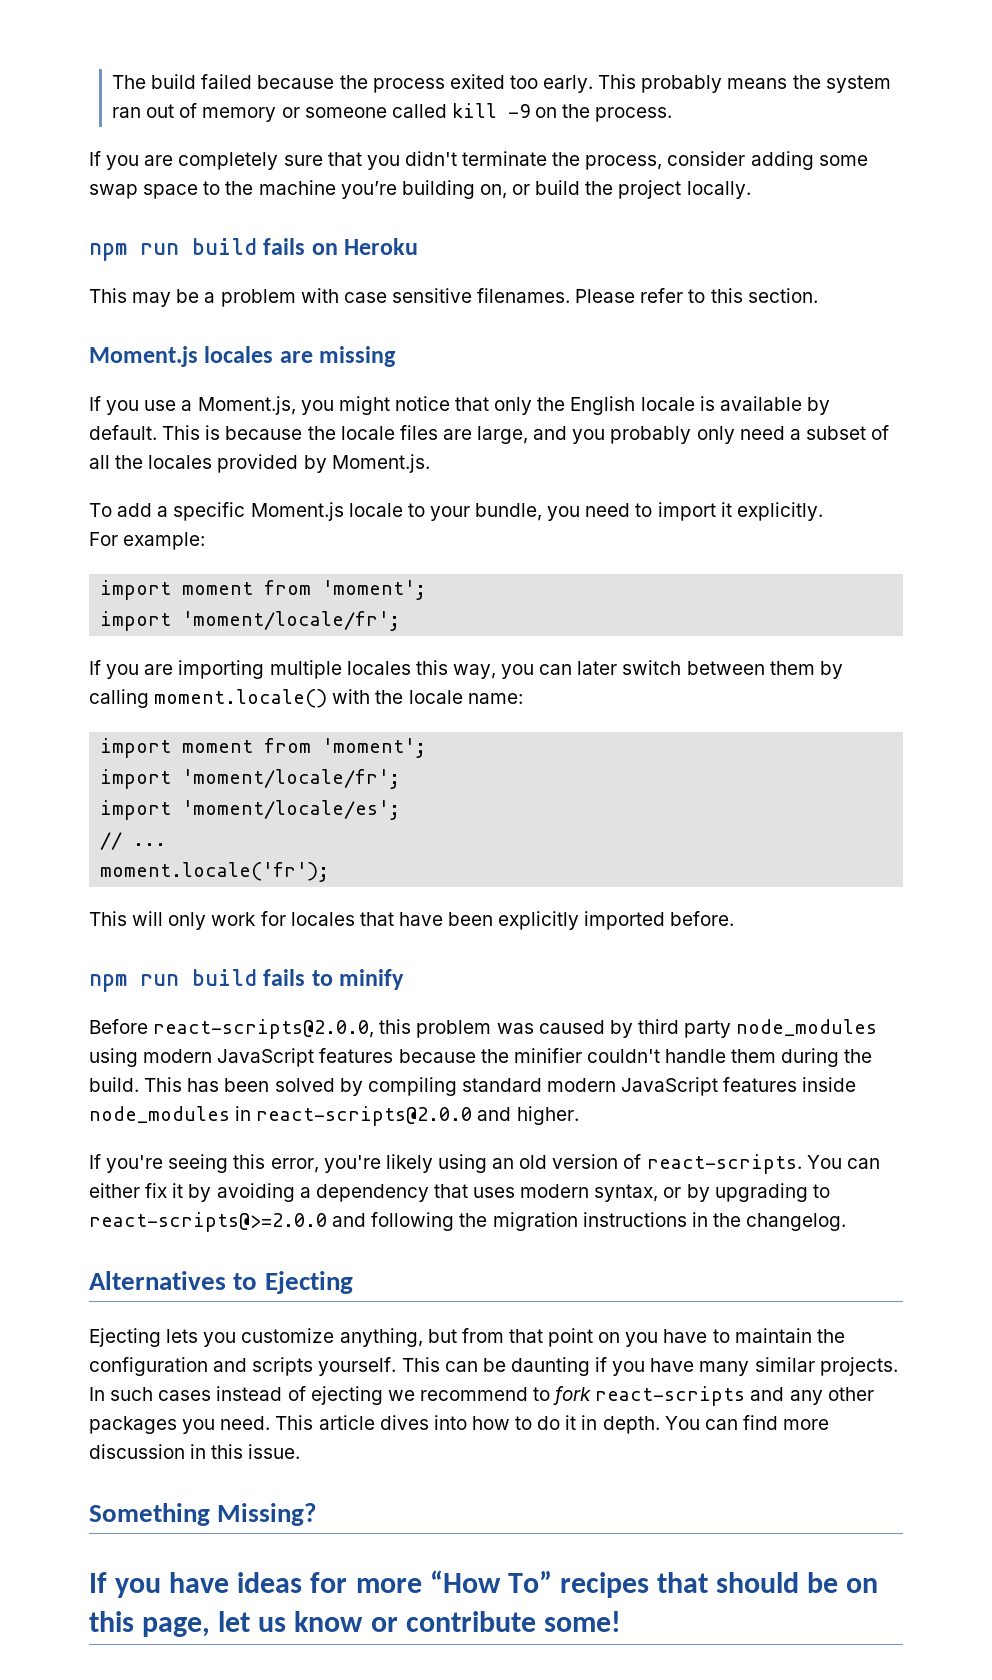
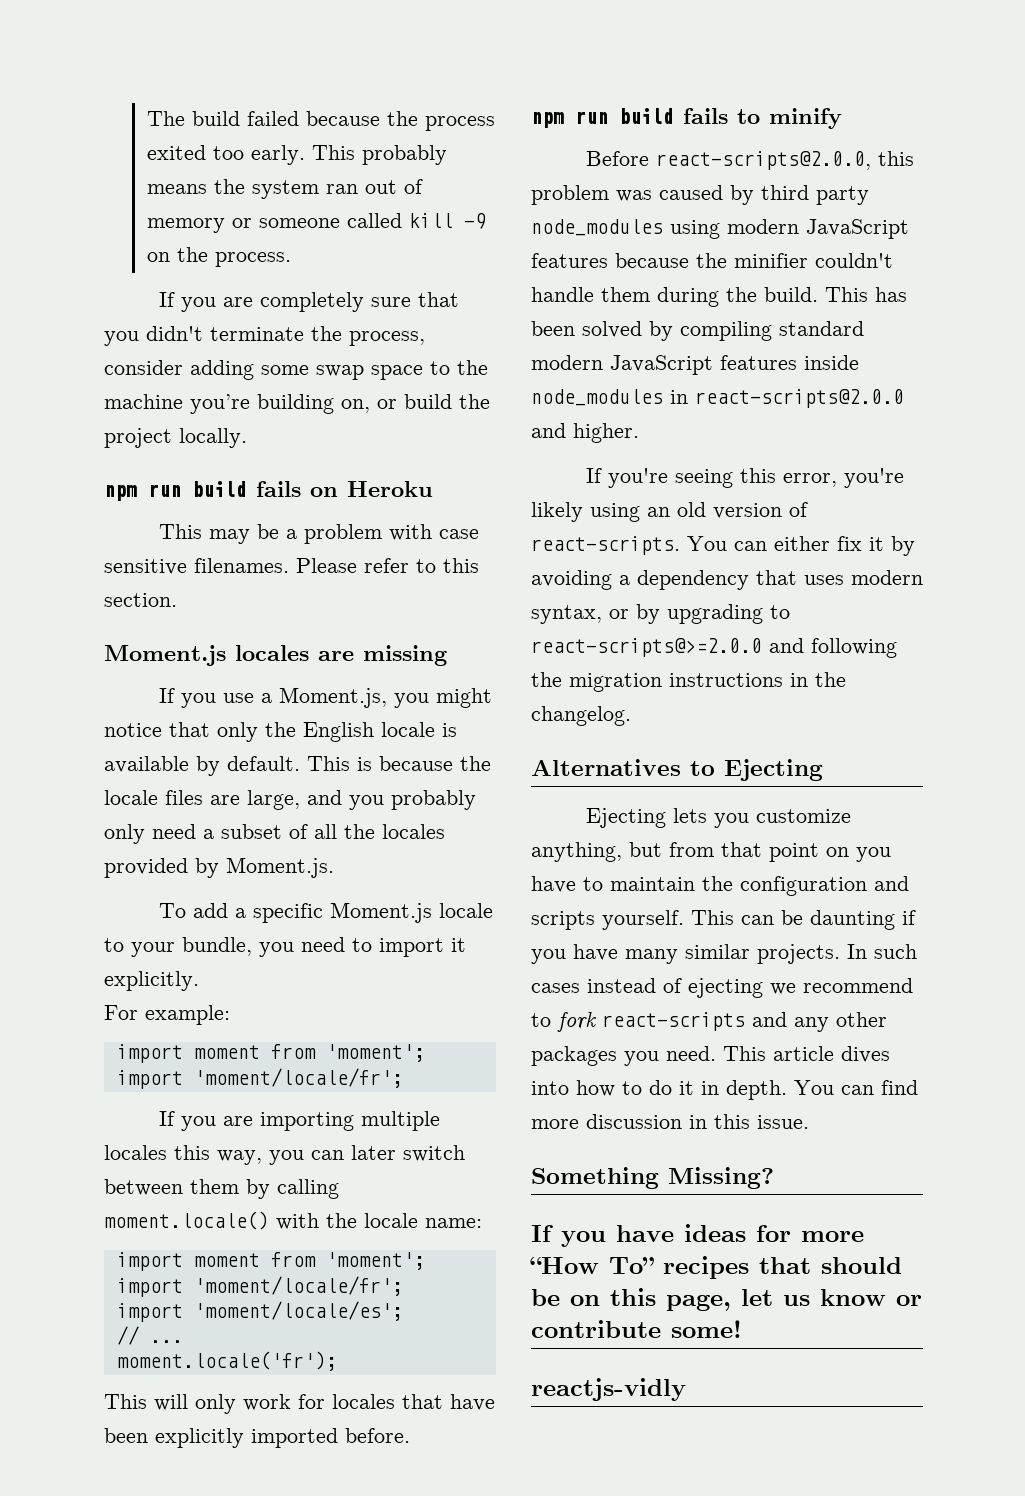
(621, 1621) none -> [531,1378,686,1401] // reactjs-vidly

